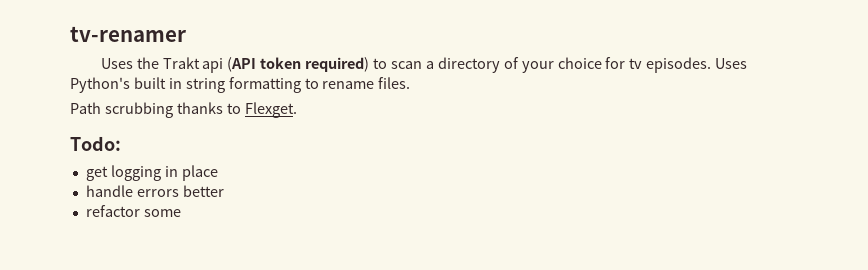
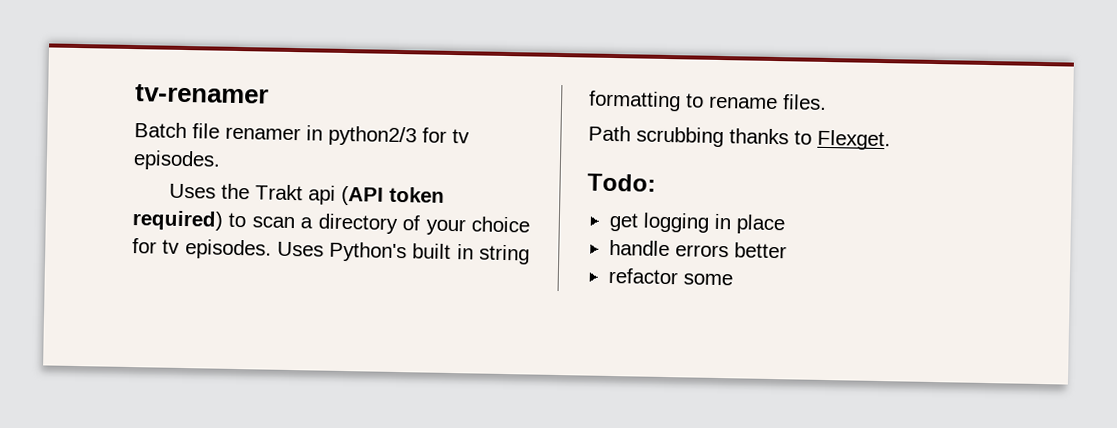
(186, 34) none -> [134,122,470,147] [133,150,221,171] // Batch file renamer in python2/3 for tv episodes.

